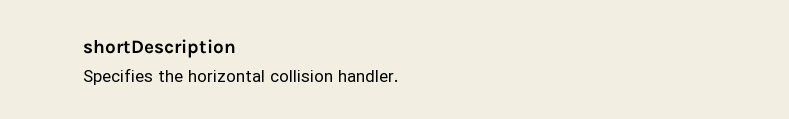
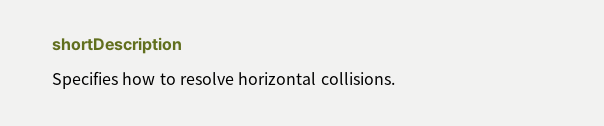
[158,70,398,82] the horizontal collision handler. -> [122,72,395,85] how to resolve horizontal collisions.

